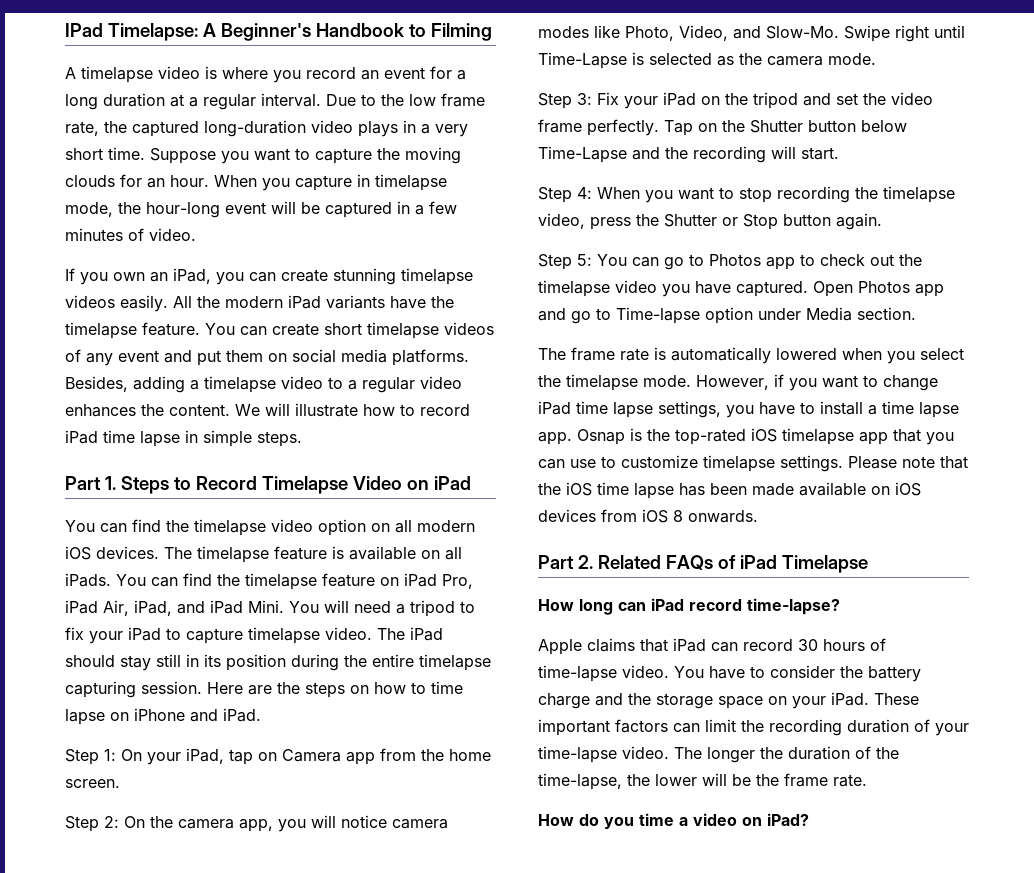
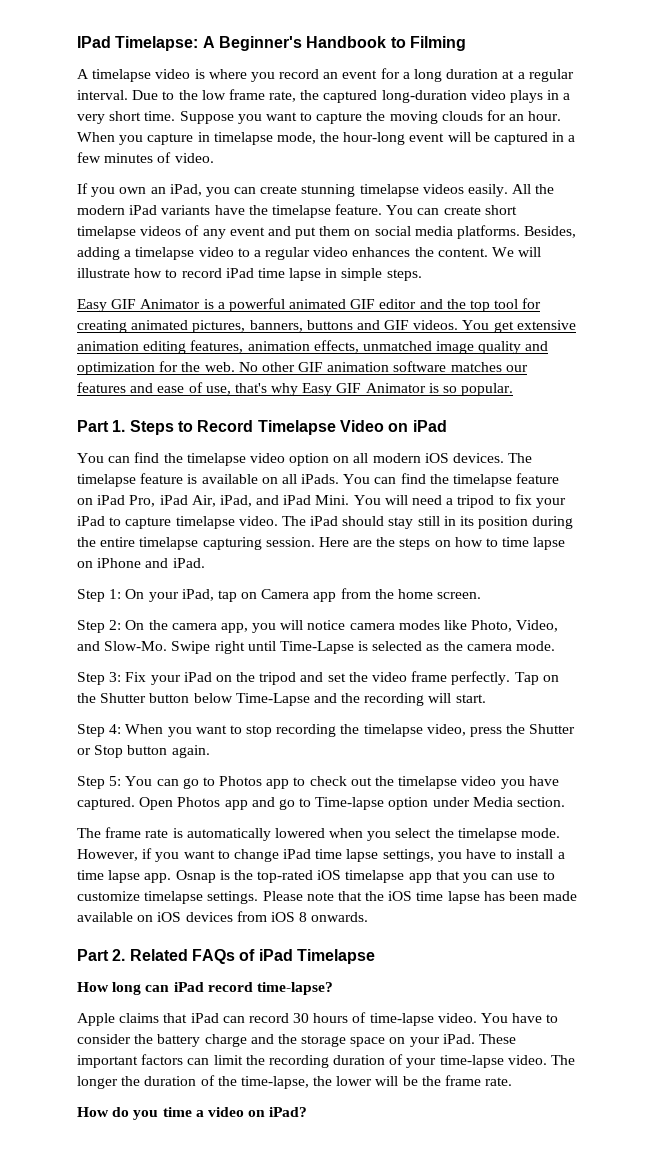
(302, 439) none -> [77,298,542,312] [77,320,576,333] [77,340,549,354] [77,361,528,375] [77,382,514,396] // Easy GIF Animator is a powerful animated GIF editor and the top tool for creating animated pictures, banners, buttons and GIF videos. You get extensive animation editing features, animation effects, unmatched image quality and optimization for the web. No other GIF animation software matches our features and ease of use, that's why Easy GIF Animator is so popular.

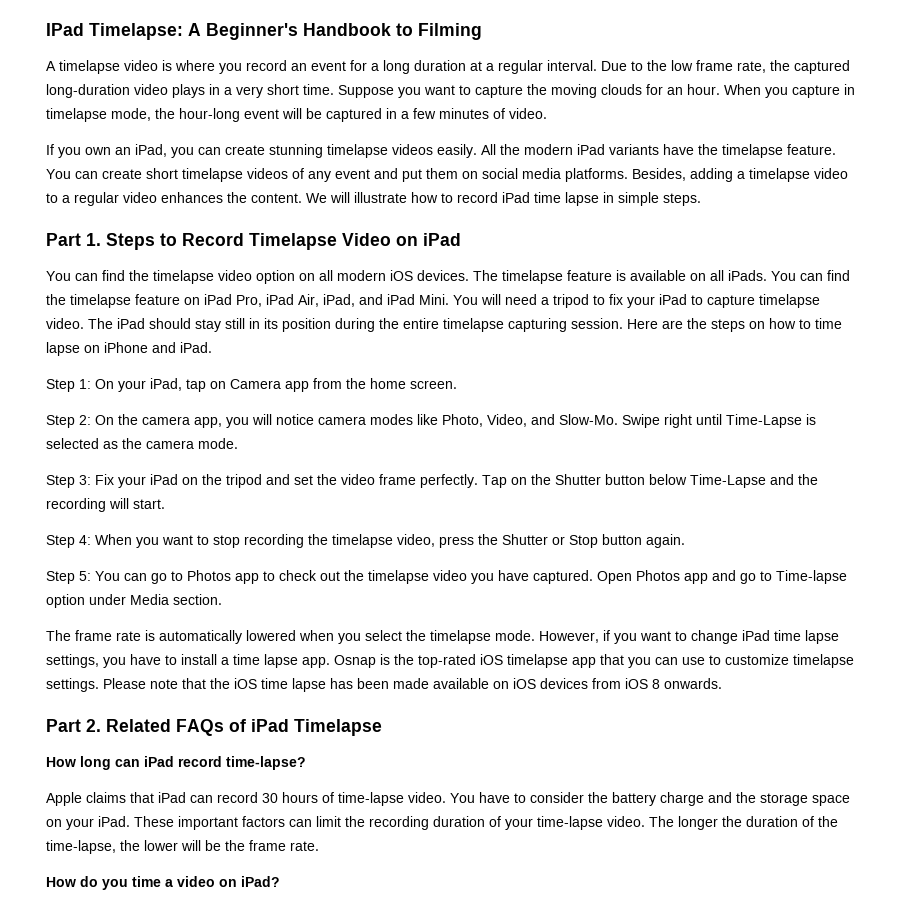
[77,298,542,312] [77,320,576,333] [77,340,549,354] [77,361,528,375] [77,382,514,396] // Easy GIF Animator is a powerful animated GIF editor and the top tool for creating animated pictures, banners, buttons and GIF videos. You get extensive animation editing features, animation effects, unmatched image quality and optimization for the web. No other GIF animation software matches our features and ease of use, that's why Easy GIF Animator is so popular. -> (701, 199) none

